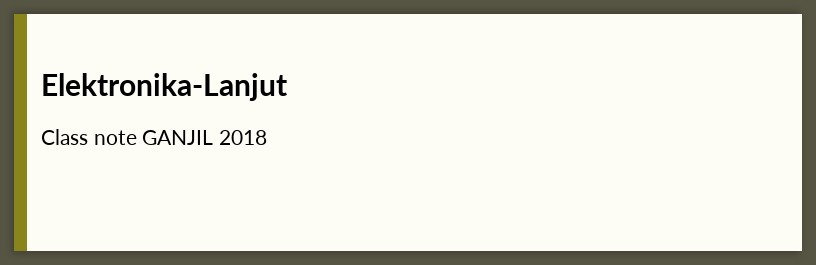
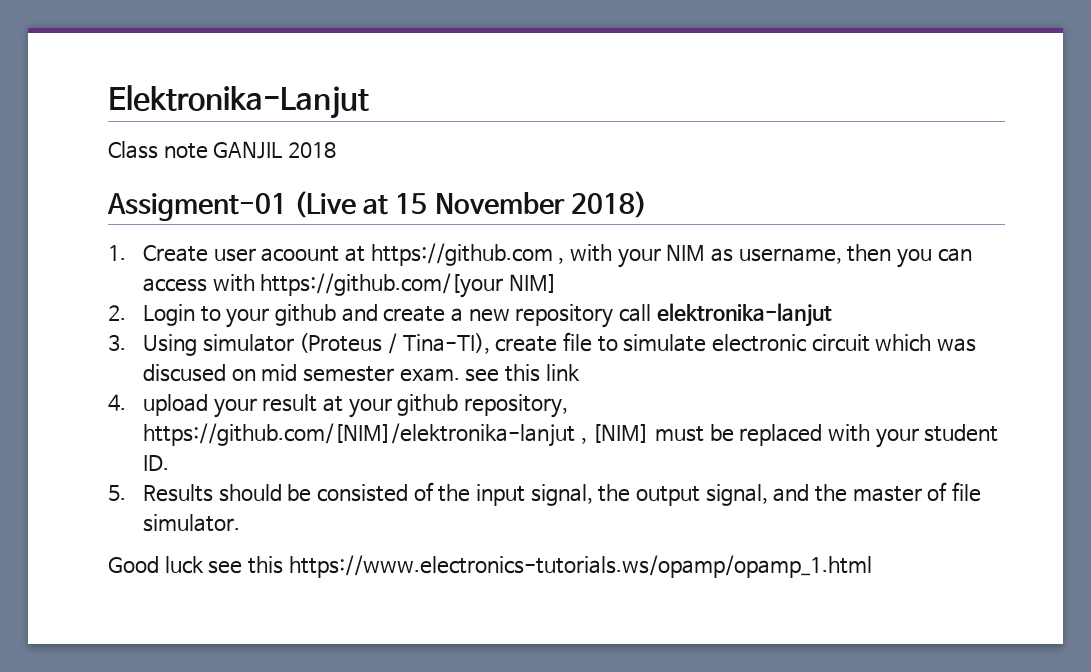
(268, 137) none -> [107,191,647,221] [108,243,972,268] [143,273,558,298] [108,303,832,328] [108,332,977,356] [143,364,580,382] [108,394,569,418] [143,423,999,448] [143,455,170,471] [108,482,982,506] [143,514,241,532] [108,555,872,578] // Assigment-01 (Live at 15 November 2018) // 1. Create user acoount at https://github.com , with your NIM as username, then you can access with https://github.com/[your NIM] // 2. Login to your github and create a new repository call elektronika-lanjut // 3. Using simulator (Proteus / Tina-TI), create file to simulate electronic circuit which was discused on mid semester exam. see this link // 4. upload your result at your github repository, https://github.com/[NIM]/elektronika-lanjut , [NIM] must be replaced with your student ID. // 5. Results should be consisted of the input signal, the output signal, and the master of file simulator. // Good luck see this https://www.electronics-tutorials.ws/opamp/opamp_1.html

